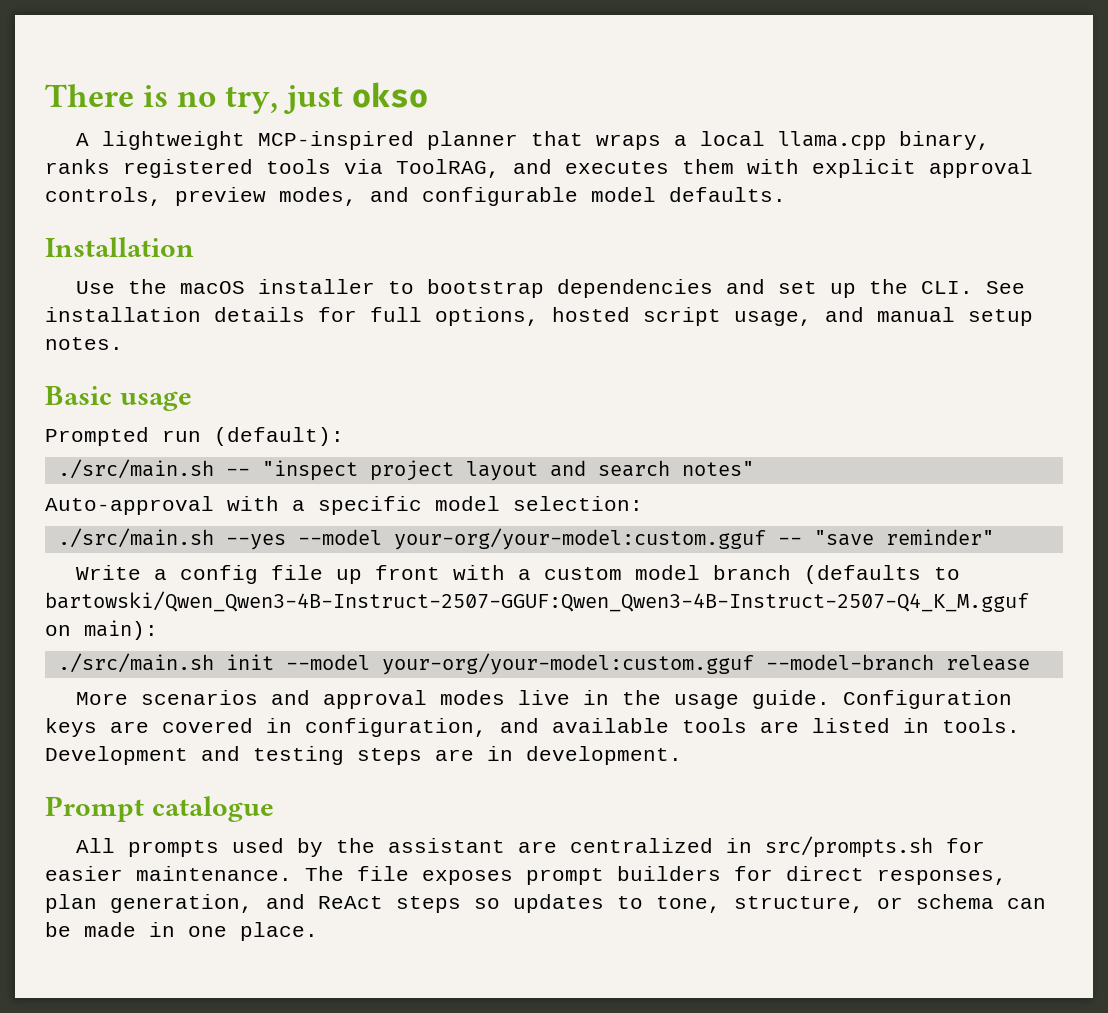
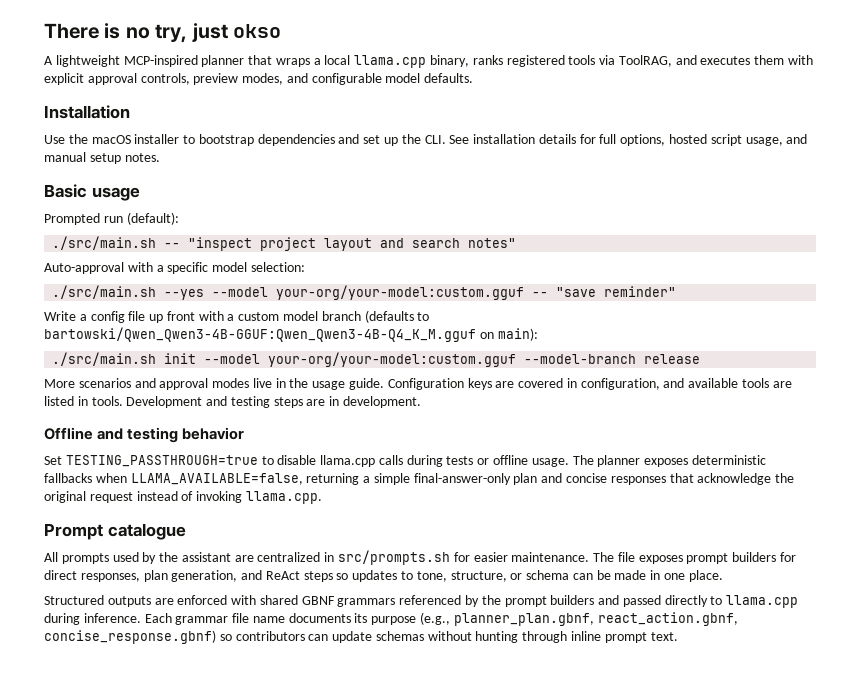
[45,591,1029,612] bartowski/Qwen_Qwen3-4B-Instruct-2507-GGUF:Qwen_Qwen3-4B-Instruct-2507-Q4_K_M.gguf -> [44,327,476,342] bartowski/Qwen_Qwen3-4B-GGUF:Qwen_Qwen3-4B-Q4_K_M.gguf
(682, 755) none -> [44,427,245,443] [44,455,766,467] [44,473,795,485] [44,491,322,504] // Offline and testing behavior // Set TESTING_PASSTHROUGH=true to disable llama.cpp calls during tests or offline usage. The planner exposes deterministic fallbacks when LLAMA_AVAILABLE=false, returning a simple final-answer-only plan and concise responses that acknowledge the original request instead of invoking llama.cpp.
(318, 931) none -> [44,595,799,608] [44,612,738,626] [44,630,678,644] // Structured outputs are enforced with shared GBNF grammars referenced by the prompt builders and passed directly to llama.cpp during inference. Each grammar file name documents its purpose (e.g., planner_plan.gbnf, react_action.gbnf, concise_response.gbnf) so contributors can update schemas without hunting through inline prompt text.

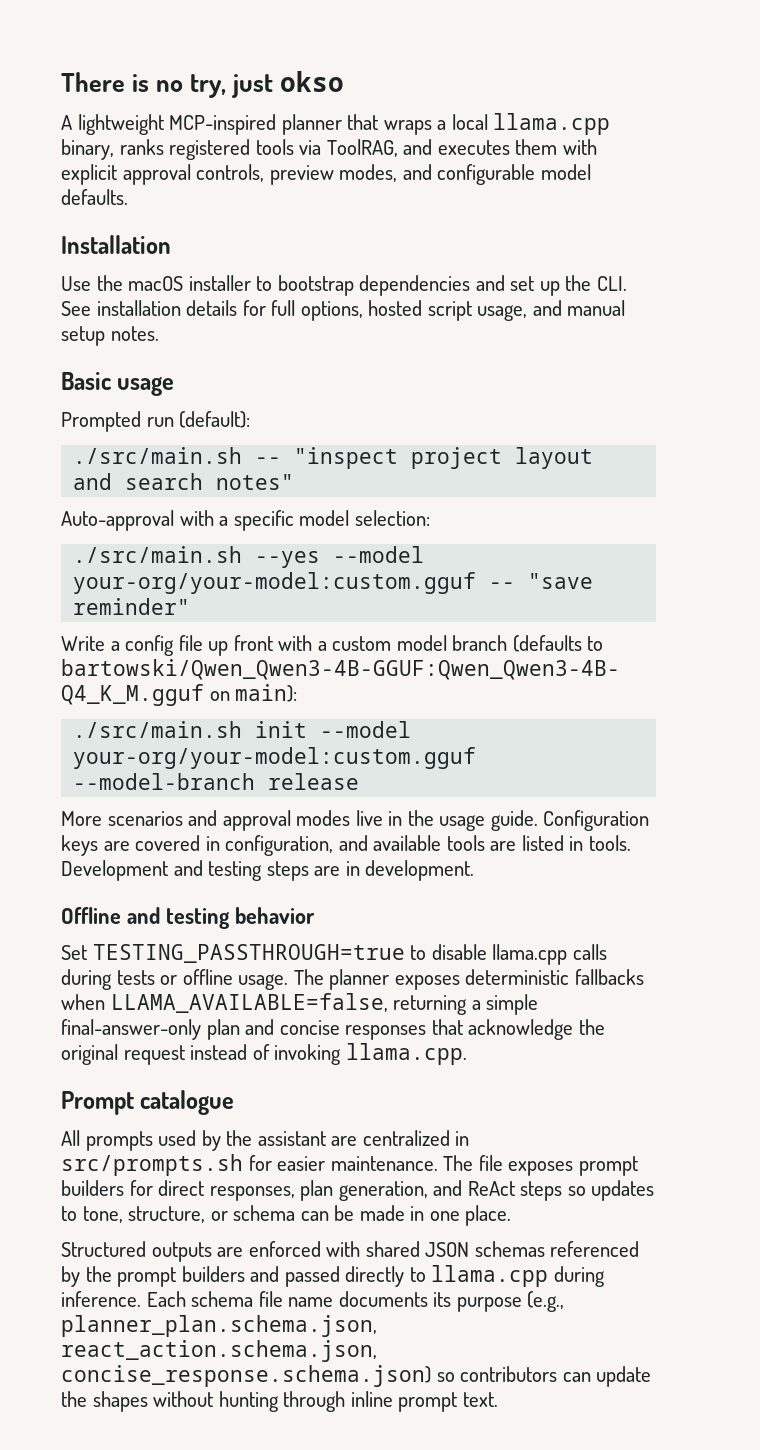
[301,596,396,607] GBNF grammars -> [425,1241,545,1257] JSON schemas
[175,616,229,625] grammar -> [191,1291,254,1307] schema
[453,612,738,626] [44,630,216,644] planner_plan.gbnf, react_action.gbnf, concise_response.gbnf) -> [61,1315,377,1337] [61,1340,377,1362] [61,1365,431,1387] planner_plan.schema.json, react_action.schema.json, concise_response.schema.json)
[375,631,424,641] schemas -> [61,1391,148,1412] the shapes

